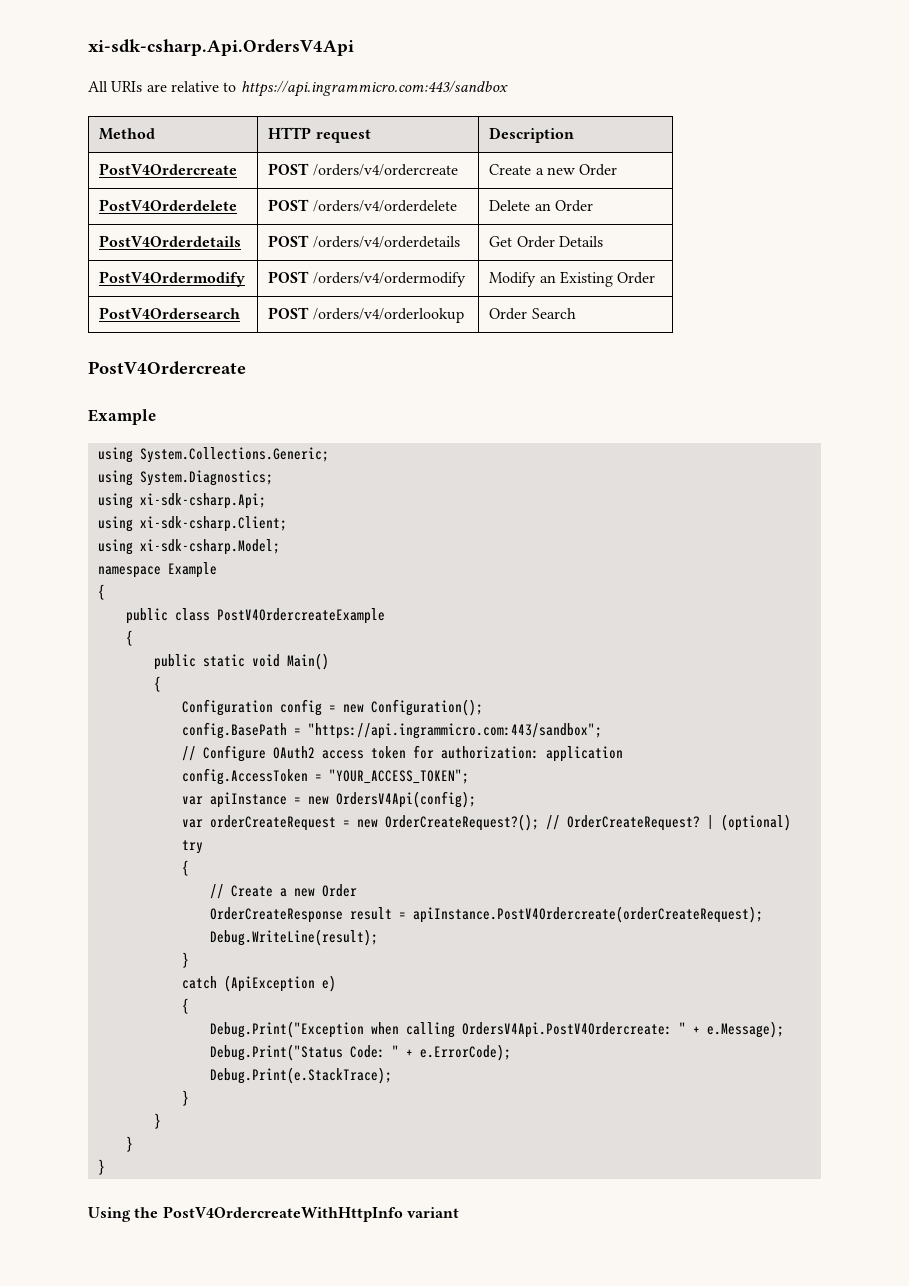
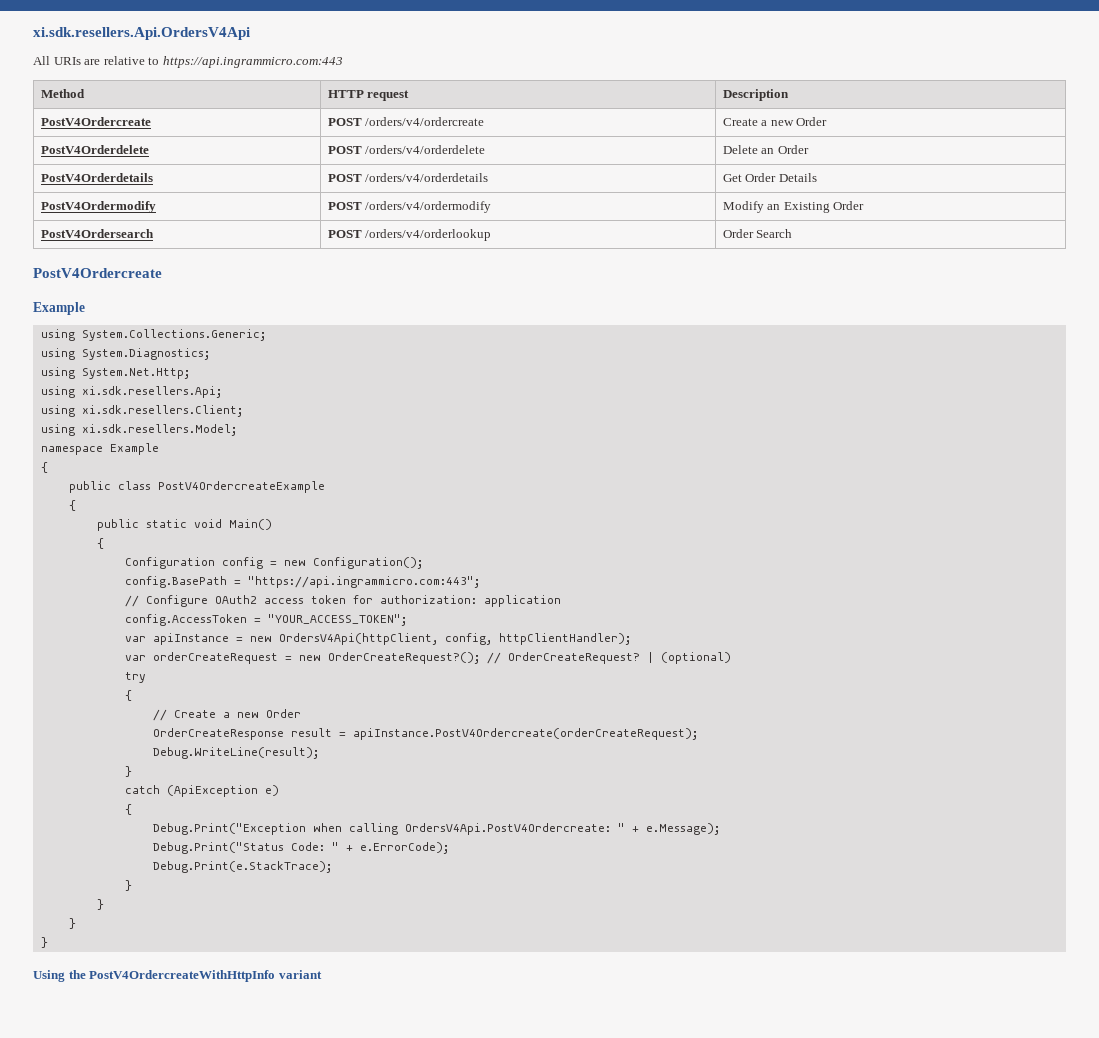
[88,39,354,56] xi-sdk-csharp.Api.OrdersV4Api -> [33,27,250,40] xi.sdk.resellers.Api.OrdersV4Api
[240,80,508,97] https://api.ingrammicro.com:443/sandbox -> [162,56,343,68] https://api.ingrammicro.com:443
[139,493,266,509] [97,516,287,532] [97,539,280,555] xi-sdk-csharp.Api; // using xi-sdk-csharp.Client; // using xi-sdk-csharp.Model; -> [81,368,190,379] [40,386,222,398] [40,405,243,417] [40,424,237,436] System.Net.Http; // using xi.sdk.resellers.Api; // using xi.sdk.resellers.Client; // using xi.sdk.resellers.Model;
[307,723,602,739] "https://api.ingrammicro.com:443/sandbox"; -> [247,576,480,588] "https://api.ingrammicro.com:443";
[335,791,476,808] OrdersV4Api(config); -> [278,633,631,645] OrdersV4Api(httpClient, config, httpClientHandler);

